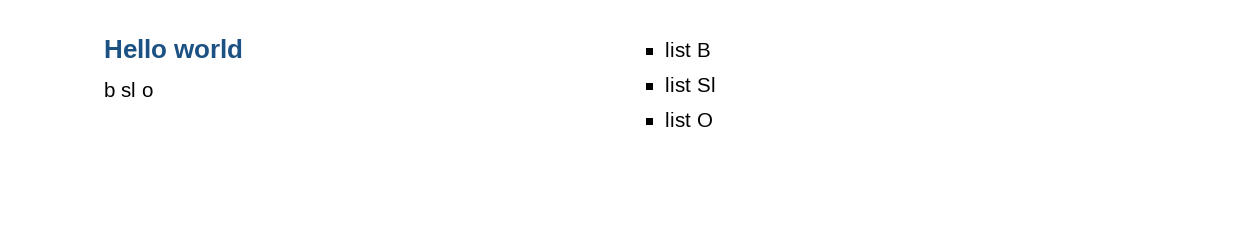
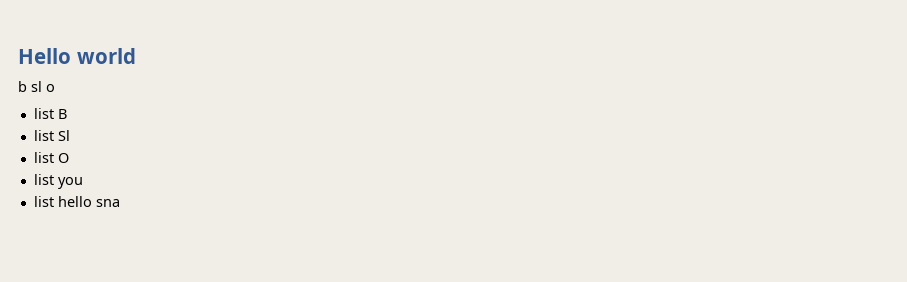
(713, 120) none -> [33,174,83,189] [33,196,120,207] // list you // list hello sna

